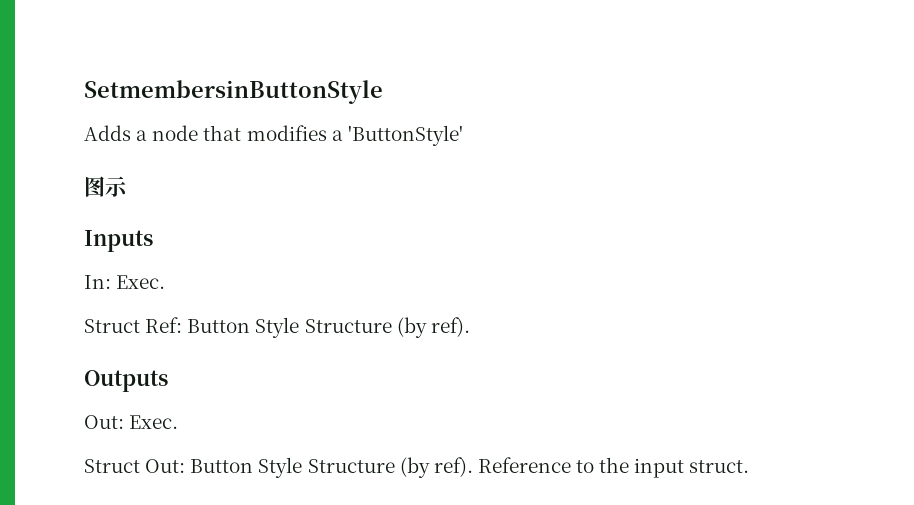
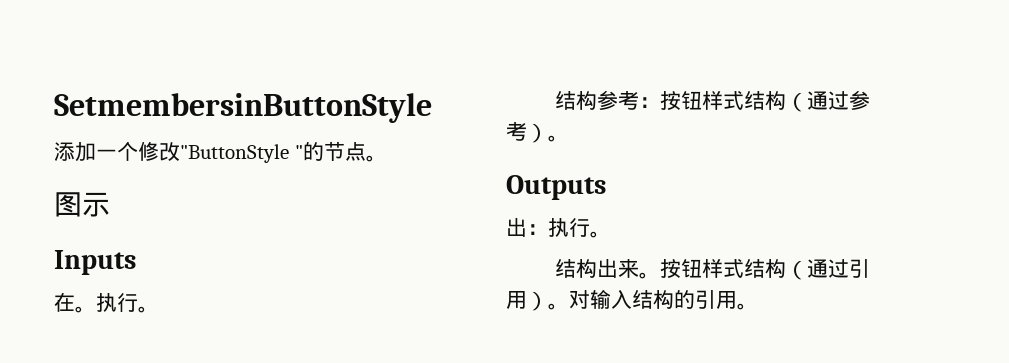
[84,125,463,146] [84,176,128,197] [84,230,153,252] [84,275,166,289] [84,317,470,338] [84,370,168,392] [84,415,179,429] [84,457,750,478] Adds a node that modifies a 'ButtonStyle' // 图示 // Inputs // In: Exec. // Struct Ref: Button Style Structure (by ref). // Outputs // Out: Exec. // Struct Out: Button Style Structure (by ref). Reference to the input struct. -> [54,141,387,163] [54,192,110,217] [54,250,136,275] [54,292,159,313] [555,90,871,112] [506,122,569,143] [506,175,606,200] [506,218,611,238] [555,259,871,280] [506,289,758,311] 添加一个修改"ButtonStyle "的节点。 // 图示 // Inputs // 在。执行。 // 结构参考：按钮样式结构（通过参考）。 // Outputs // 出：执行。 // 结构出来。按钮样式结构（通过引用）。对输入结构的引用。

